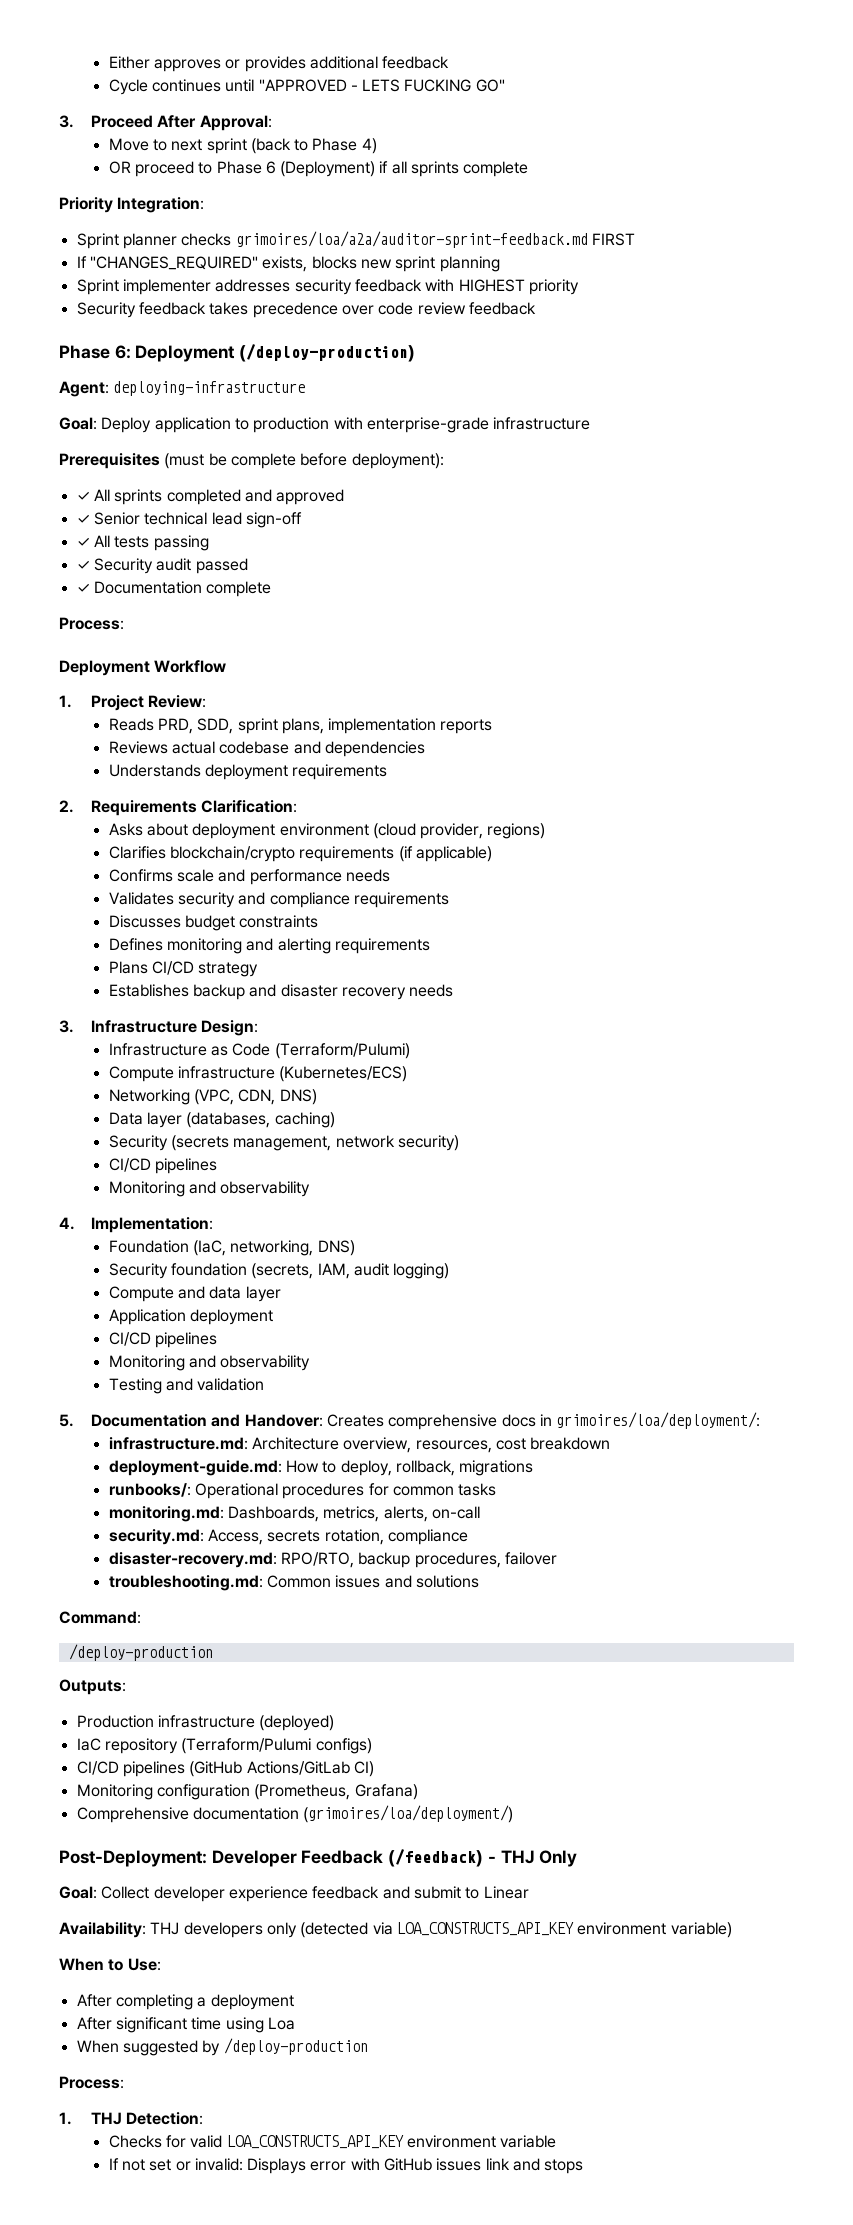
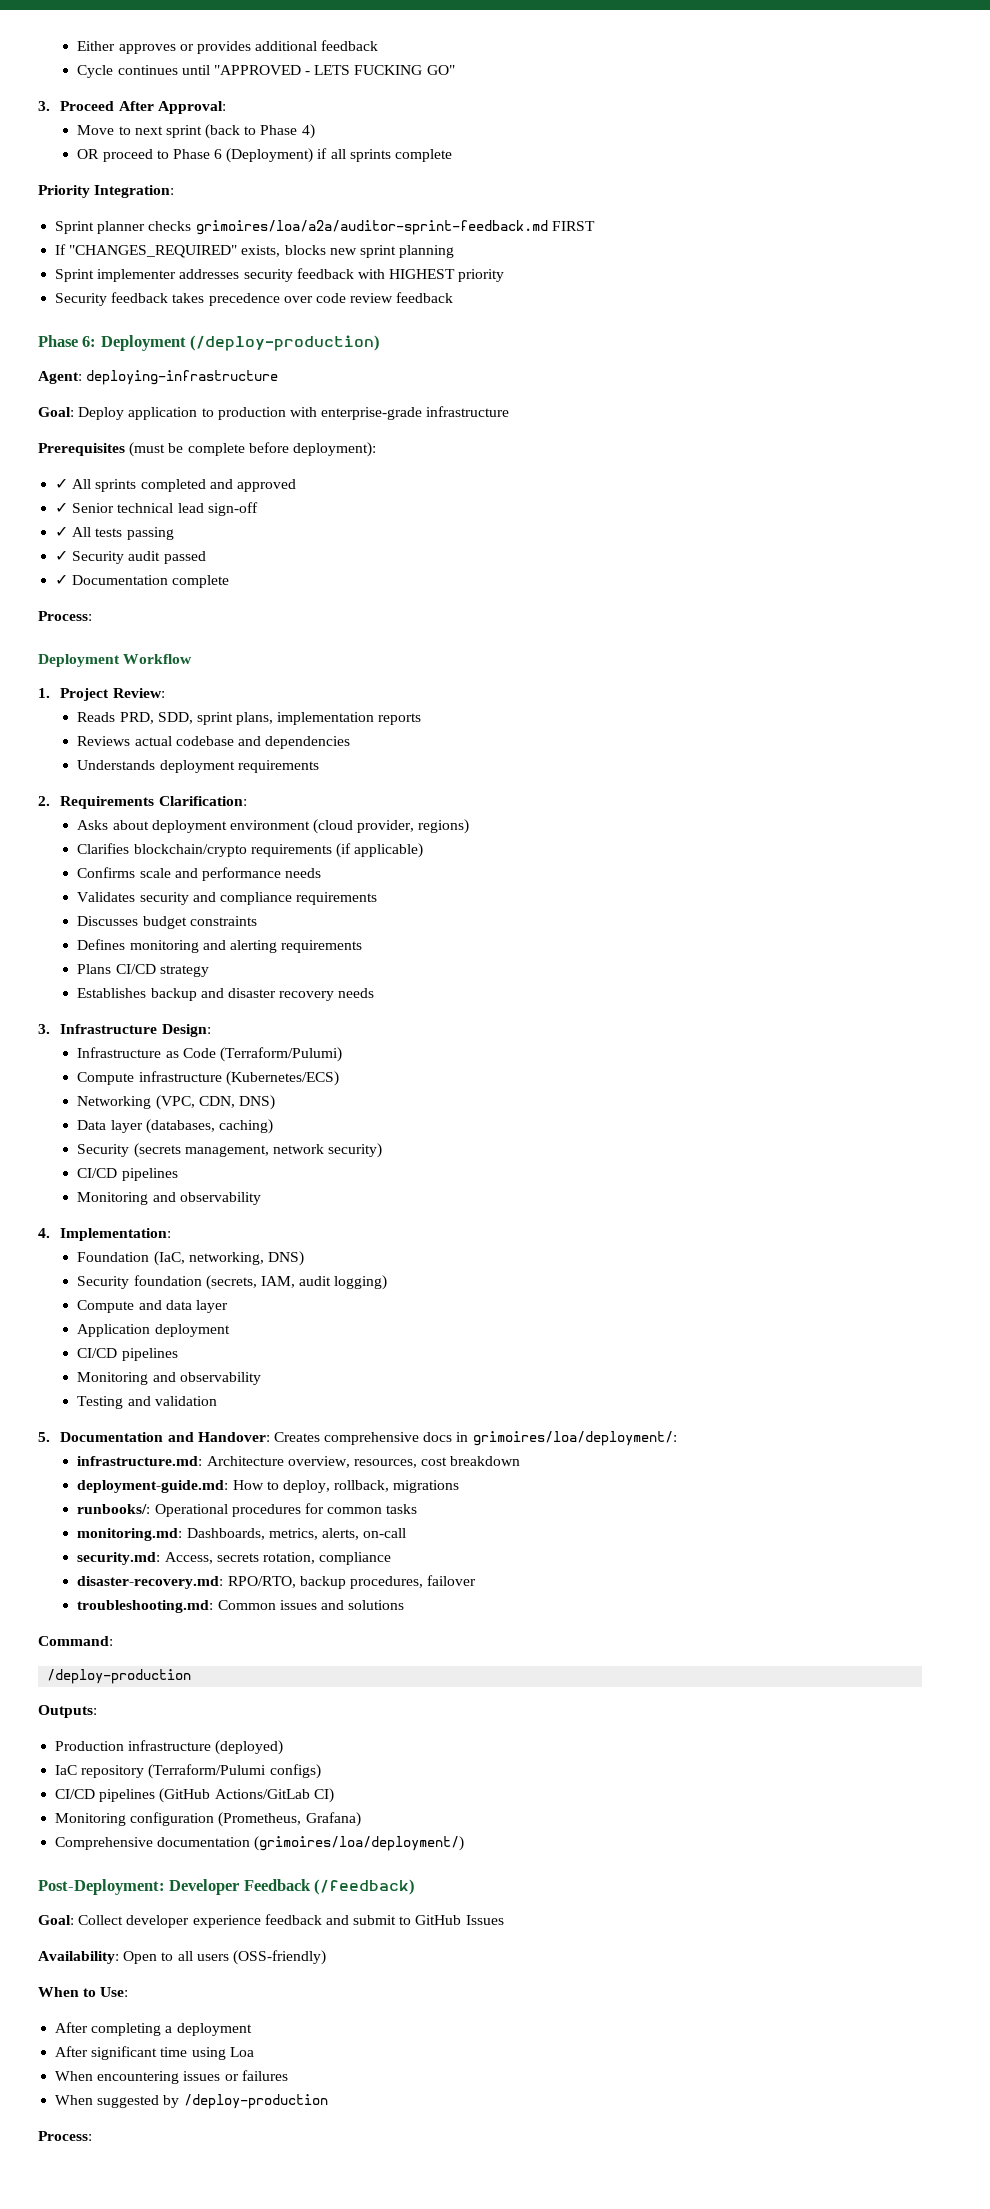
[487,1850,578,1867] - THJ Only -> (416, 1887) none
[483,1886,529,1899] Linear -> [415,1915,504,1925] GitHub Issues
[150,1922,732,1938] THJ developers only (detected via LOA_CONSTRUCTS_API_KEY environment variable) -> [123,1950,326,1965] Open to all users (OSS-friendly)
(295, 2023) none -> [55,2070,288,2084] // When encountering issues or failures
[59,2112,204,2125] [108,2135,557,2149] [108,2158,584,2174] // 1. THJ Detection: // Checks for valid LOA_CONSTRUCTS_API_KEY environment variable // If not set or invalid: Displays error with GitHub issues link and stops -> (92, 2136) none

